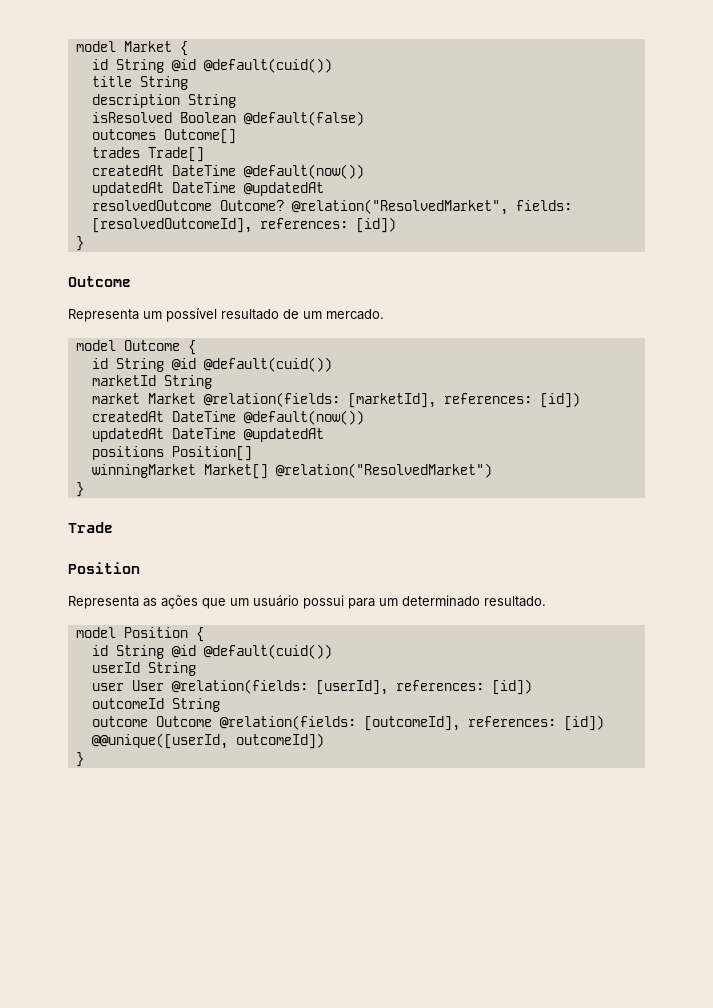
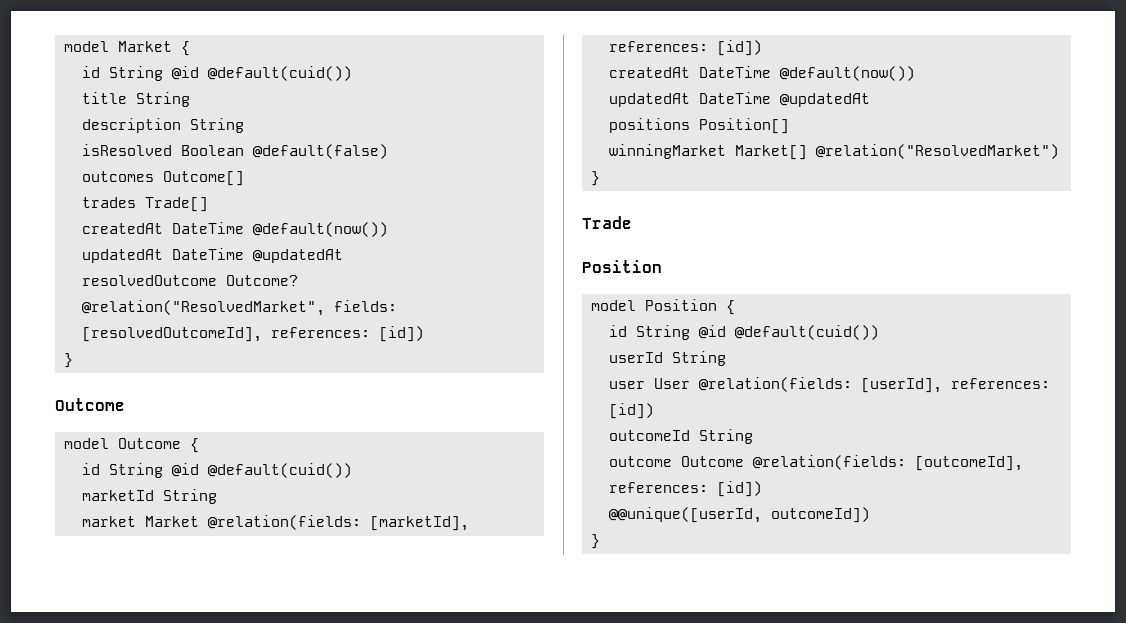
[68,308,384,322] // Representa um possível resultado de um mercado. -> (125, 404) none
[68,595,546,609] // Representa as ações que um usuário possui para um determinado resultado. -> (662, 266) none

